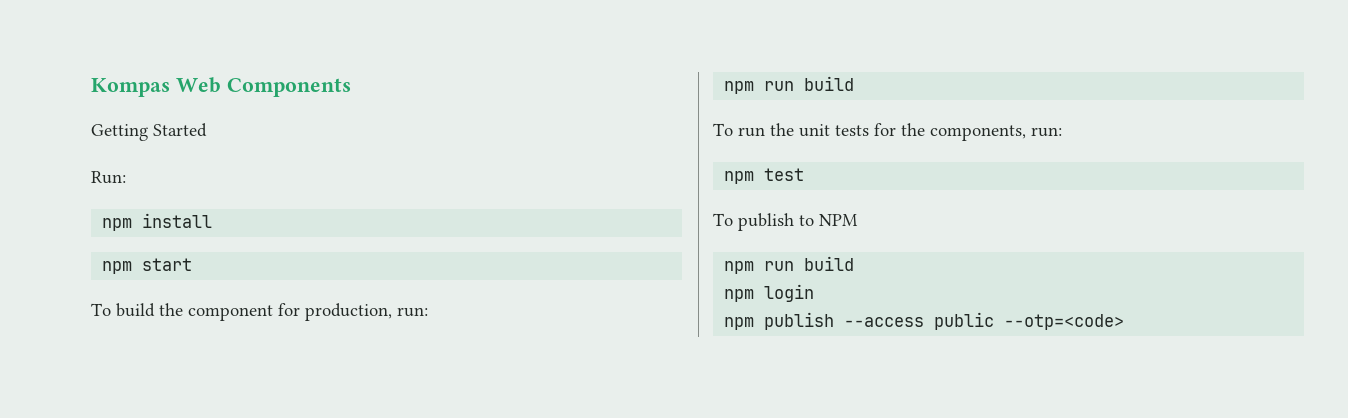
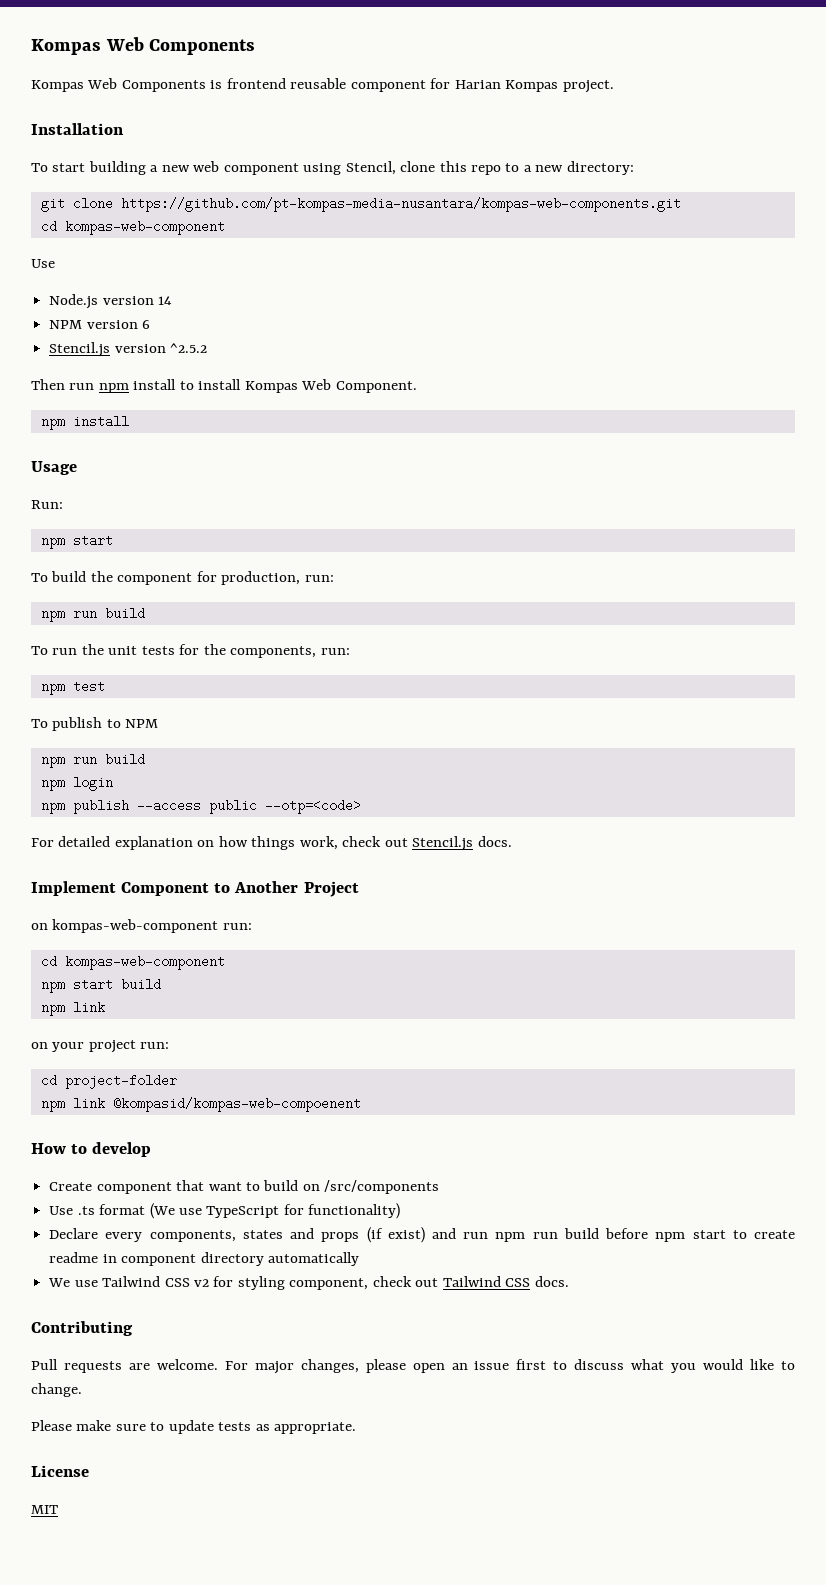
[91,123,207,141] [91,171,126,184] [102,213,213,231] Getting Started // Run: // npm install -> [31,78,614,93] [31,123,124,135] [31,161,634,175] [40,197,681,212] [40,220,225,235] [31,259,55,268] [49,294,173,309] [49,320,151,329] [49,342,208,357] [31,379,417,393] [40,415,129,430] [31,461,77,475] [31,500,63,509] Kompas Web Components is frontend reusable component for Harian Kompas project. // Installation // To start building a new web component using Stencil, clone this repo to a new directory: // git clone https://github.com/pt-kompas-media-nusantara/kompas-web-components.git // cd kompas-web-component // Use // Node.js version 14 // NPM version 6 // Stencil.js version ^2.5.2 // Then run npm install to install Kompas Web Component. // npm install // Usage // Run:
(1125, 322) none -> [31,836,512,851] [31,881,359,897] [31,919,252,933] [40,955,225,970] [40,978,161,993] [40,1002,105,1016] [31,1040,170,1053] [40,1074,177,1089] [40,1097,361,1112] [31,1142,152,1157] [49,1180,440,1194] [49,1203,401,1219] [49,1227,796,1243] [49,1252,359,1266] [48,1276,569,1290] [31,1321,133,1336] [31,1359,796,1374] [31,1383,82,1397] [31,1420,357,1434] [31,1465,89,1477] [31,1505,58,1514] // For detailed explanation on how things work, check out Stencil.js docs. // Implement Component to Another Project // on kompas-web-component run: // cd kompas-web-component // npm start build // npm link // on your project run: // cd project-folder // npm link @kompasid/kompas-web-compoenent // How to develop // Create component that want to build on /src/components // Use .ts format (We use TypeScript for functionality) // Declare every components, states and props (if exist) and run npm run build before npm start to create readme in component directory automatically // We use Tailwind CSS v2 for styling component, check out Tailwind CSS docs. // Contributing // Pull requests are welcome. For major changes, please open an issue first to discuss what you would like to change. // Please make sure to update tests as appropriate. // License // MIT

